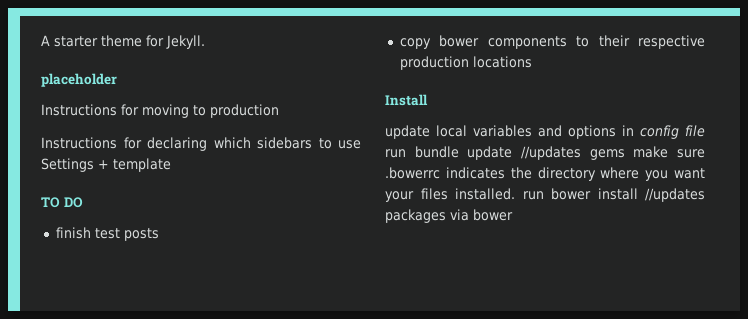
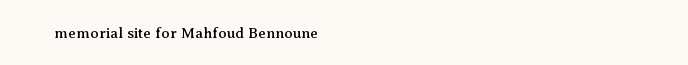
[41,35,205,49] [41,73,117,87] [41,104,279,118] [41,137,361,151] [41,158,171,172] [41,197,83,208] [55,227,159,241] [399,35,705,49] [399,56,532,70] [385,94,428,106] [385,125,705,139] [385,146,705,160] [385,167,705,181] [385,188,705,202] [385,209,513,223] A starter theme for Jekyll. // placeholder // Instructions for moving to production // Instructions for declaring which sidebars to use Settings + template // TO DO // finish test posts // copy bower components to their respective production locations // Install // update local variables and options in config file run bundle update //updates gems make sure .bowerrc indicates the directory where you want your files installed. run bower install //updates packages via bower -> [54,27,319,38] memorial site for Mahfoud Bennoune

